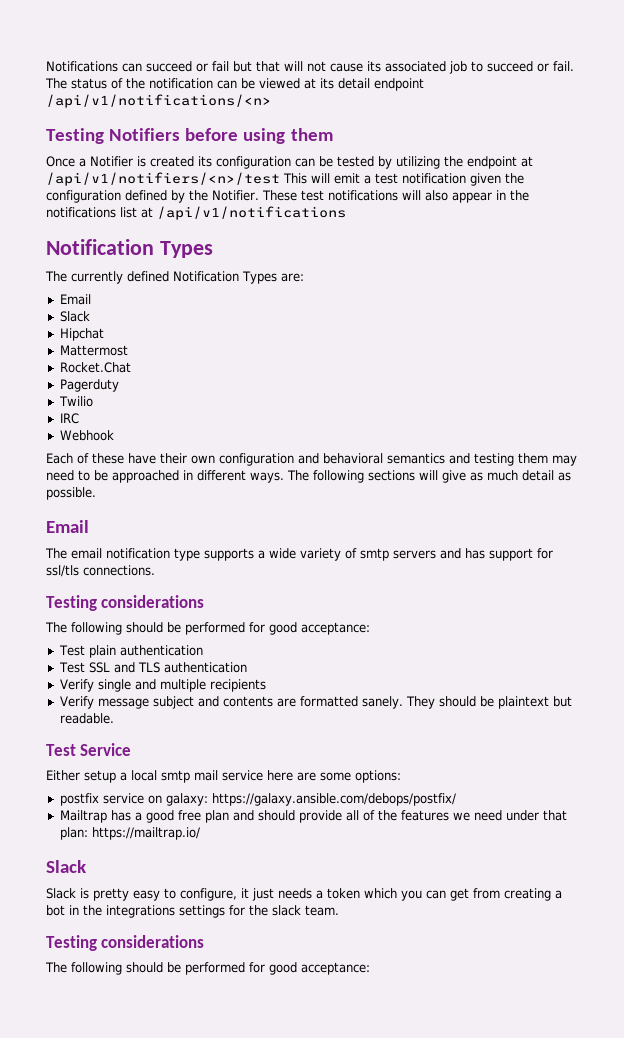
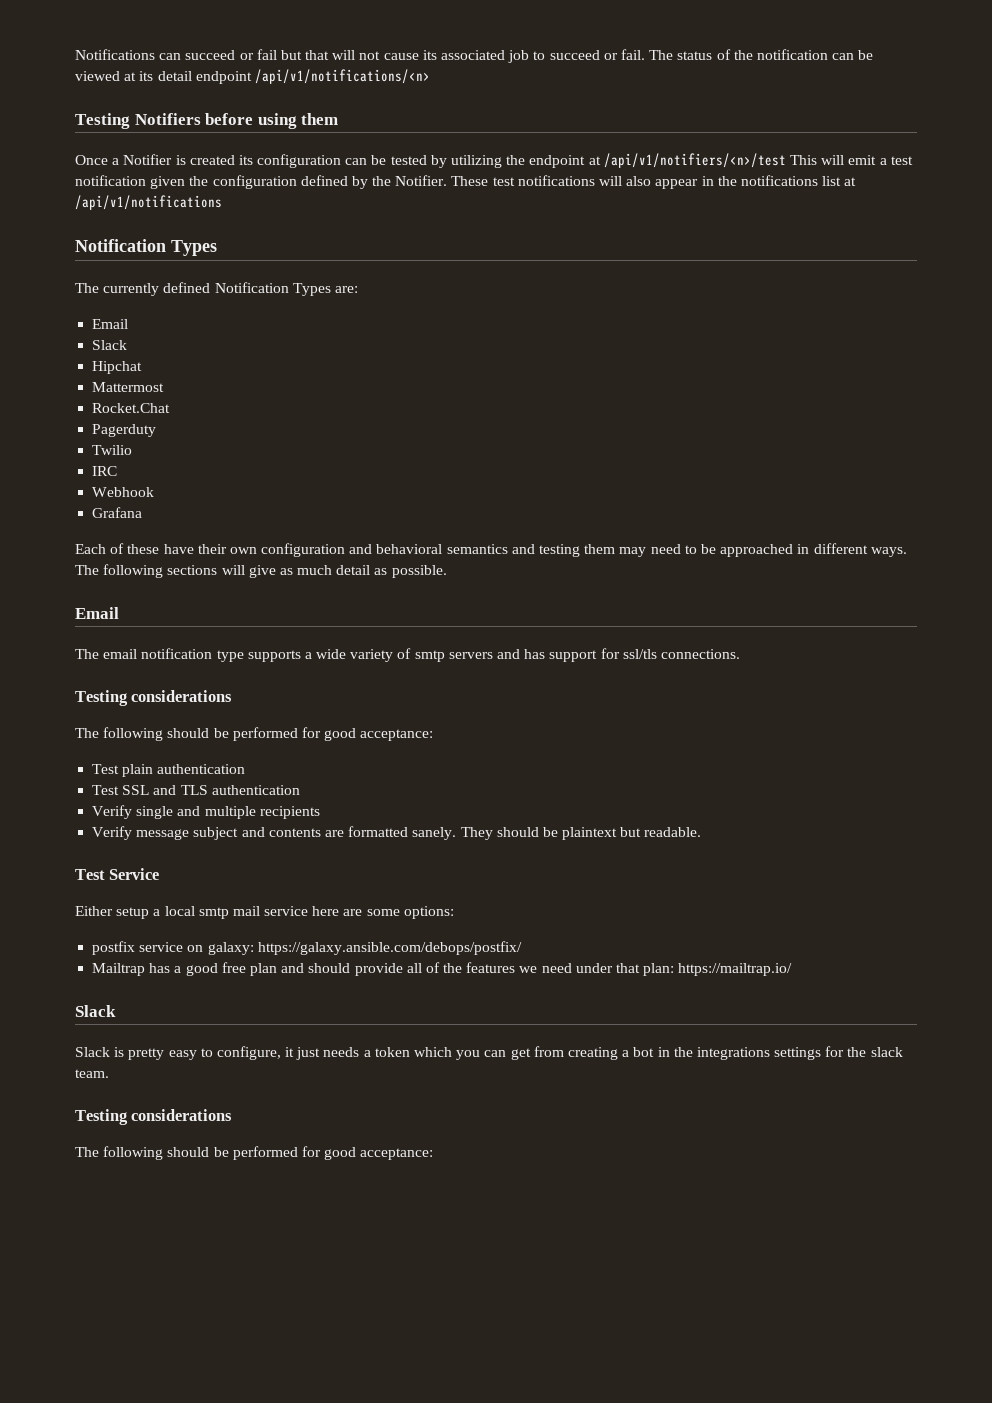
(114, 435) none -> [92,507,143,518] // Grafana

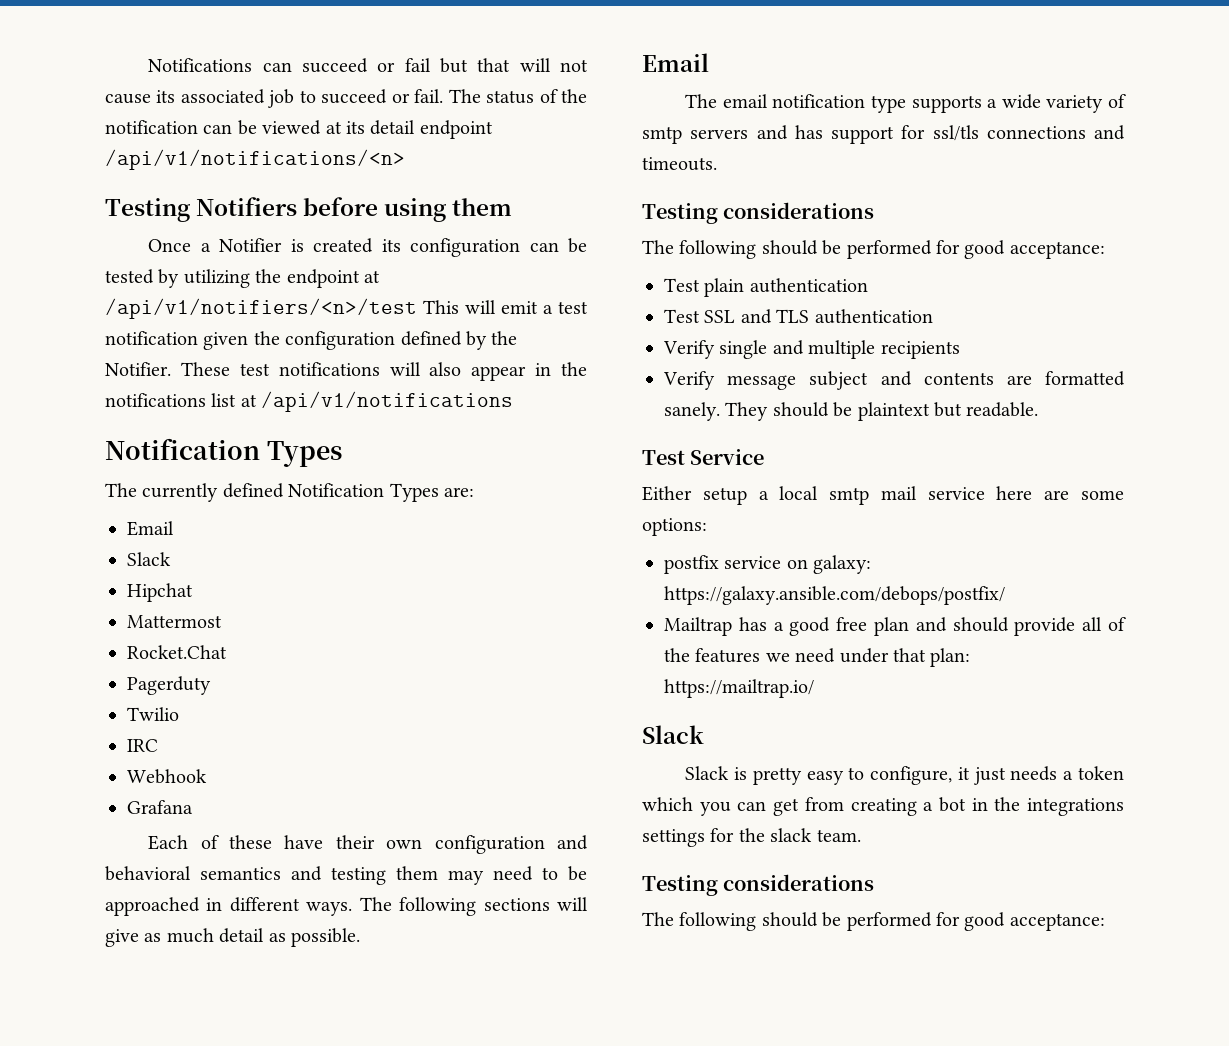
[660,649,740,659] connections. -> [986,125,1125,140] [642,157,717,171] connections and timeouts.

